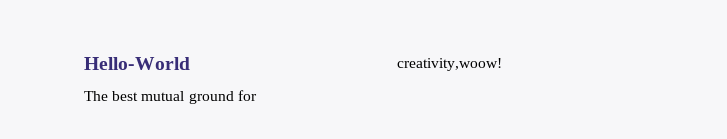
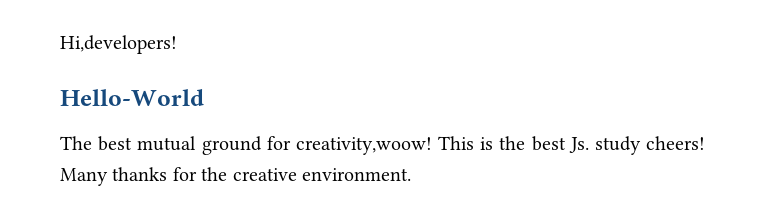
(84, 63) none -> [60,35,177,54] Hi,developers! //
(502, 64) none -> [438,136,705,155] [60,167,411,186] This is the best Js. study cheers! Many thanks for the creative environment.

